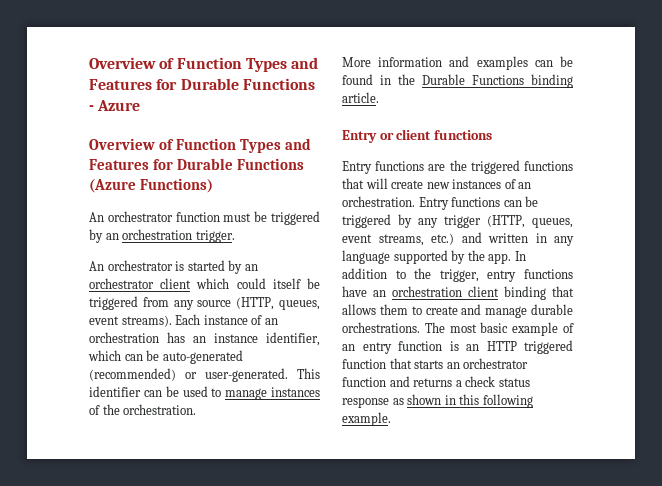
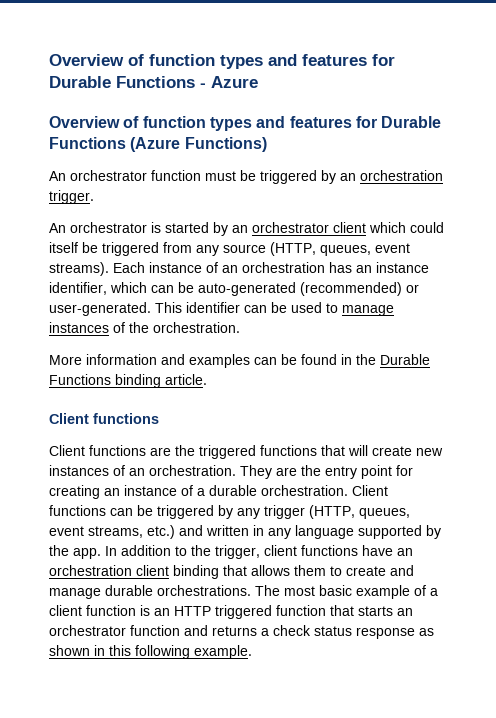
[89,57,319,72] [89,79,152,90] Overview of Function Types and Features -> [49,54,367,69] Overview of function types and features
[176,138,312,153] [89,159,149,170] Function Types and Features -> [142,116,352,131] function types and features
[342,129,432,143] Entry or client -> [49,413,89,424] Client
[342,161,372,174] Entry -> [49,445,85,456] Client
[418,197,449,210] Entry -> [240,465,413,479] [49,485,388,499] They are the entry point for creating an instance of a durable orchestration. Client
[487,270,517,282] entry -> [264,545,297,556] client
[342,342,392,354] an entry -> [430,588,438,596] [49,605,82,616] a client

